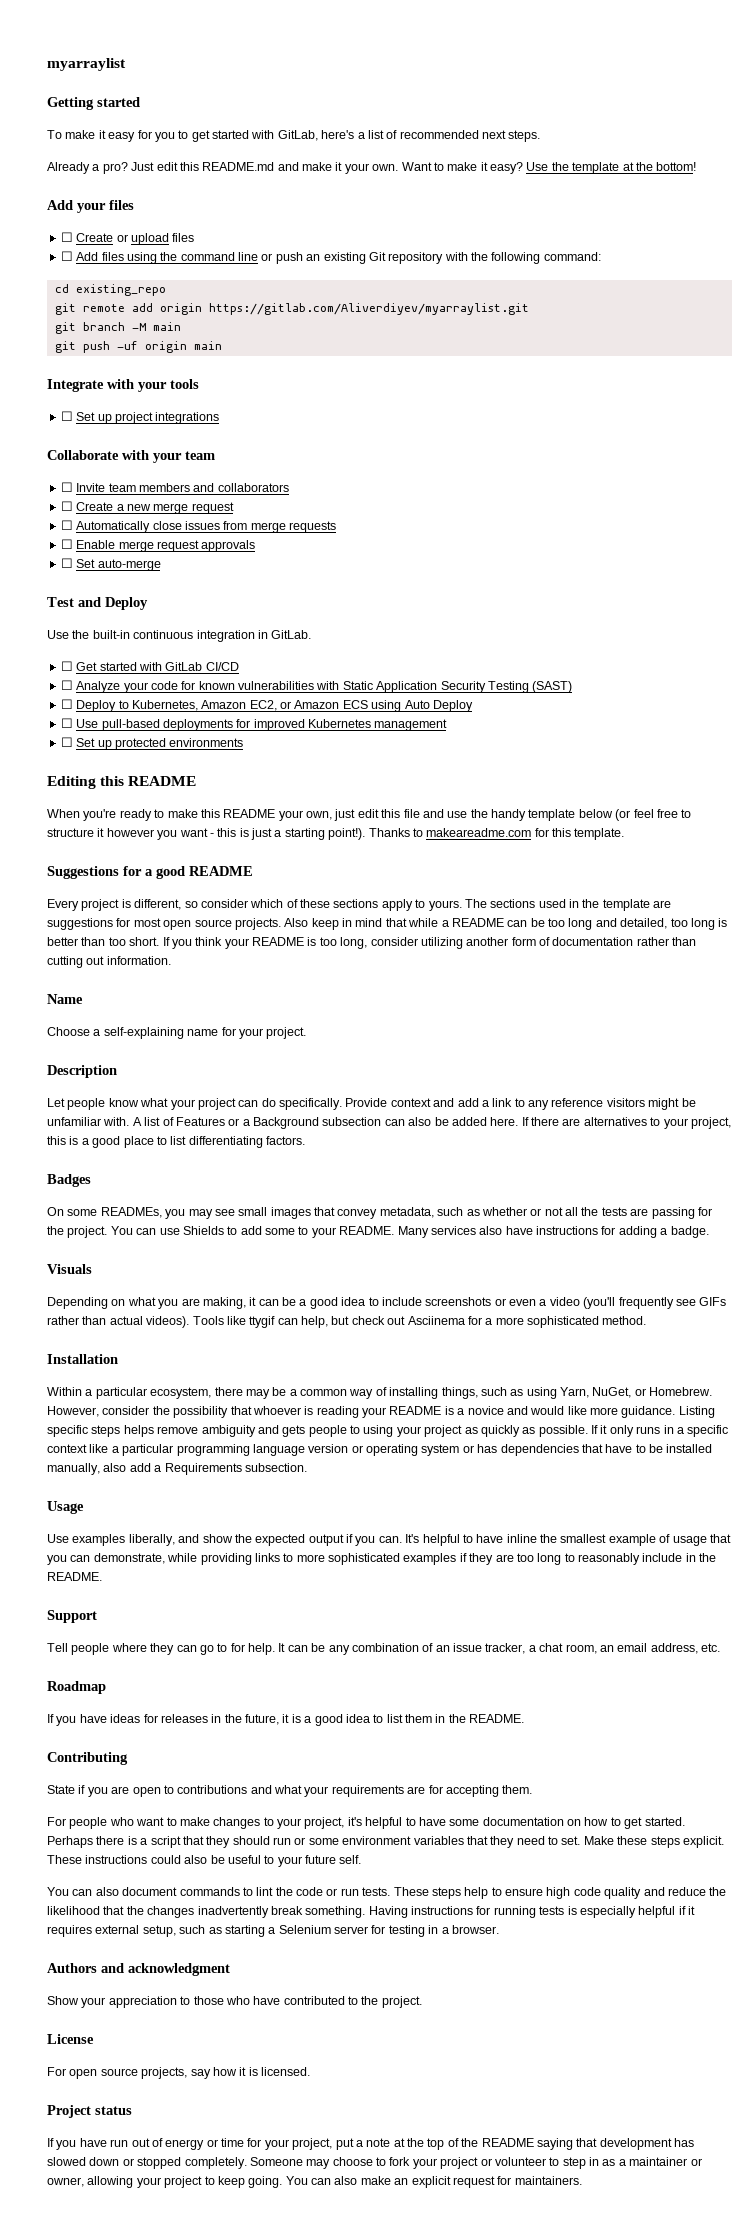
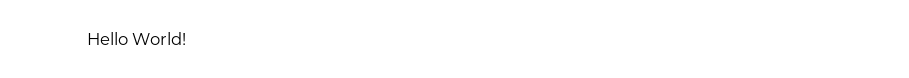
[47,58,126,71] [47,97,140,110] [47,130,541,142] [47,162,697,174] [47,200,134,213] [60,232,195,245] [60,251,601,264] [54,284,166,296] [54,303,529,315] [54,322,181,334] [54,341,222,353] [47,379,199,392] [60,411,220,424] [47,450,215,463] [60,482,289,492] [60,501,234,514] [60,520,336,533] [60,539,256,552] [60,558,161,571] [47,597,148,610] [47,630,312,642] [60,661,239,671] [60,680,573,693] [60,699,473,712] [60,718,448,731] [60,737,244,750] [47,776,197,789] [47,809,692,821] [47,828,625,840] [47,866,253,879] [47,899,672,911] [47,918,728,930] [47,937,697,949] [47,956,171,968] [47,994,83,1004] [47,1027,307,1039] [47,1065,117,1078] [47,1098,696,1110] [47,1117,731,1129] [47,1136,305,1148] [47,1174,91,1187] [47,1207,712,1219] [47,1226,709,1238] [47,1264,92,1274] [47,1297,727,1309] [47,1316,647,1328] [47,1354,118,1364] [47,1387,713,1399] [47,1406,715,1418] [47,1425,729,1437] [47,1444,713,1456] [47,1463,307,1475] [47,1501,84,1514] [47,1534,731,1546] [47,1553,717,1565] [47,1572,102,1581] [47,1610,97,1623] [47,1643,720,1655] [47,1681,106,1694] [47,1714,525,1726] [47,1752,128,1765] [47,1785,533,1797] [47,1817,685,1829] [47,1836,724,1848] [47,1855,362,1867] [47,1887,727,1899] [47,1906,695,1918] [47,1925,499,1937] [47,1963,230,1976] [47,1996,422,2008] [47,2034,94,2044] [47,2067,310,2079] [47,2105,132,2118] [47,2138,694,2150] [47,2157,702,2169] [47,2176,582,2188] myarraylist // Getting started // To make it easy for you to get started with GitLab, here's a list of recommended next steps. // Already a pro? Just edit this README.md and make it your own. Want to make it easy? Use the template at the bottom! // Add your files // ☐ Create or upload files // ☐ Add files using the command line or push an existing Git repository with the following command: // cd existing_repo // git remote add origin https://gitlab.com/Aliverdiyev/myarraylist.git // git branch -M main // git push -uf origin main // Integrate with your tools // ☐ Set up project integrations // Collaborate with your team // ☐ Invite team members and collaborators // ☐ Create a new merge request // ☐ Automatically close issues from merge requests // ☐ Enable merge request approvals // ☐ Set auto-merge // Test and Deploy // Use the built-in continuous integration in GitLab. // ☐ Get started with GitLab CI/CD // ☐ Analyze your code for known vulnerabilities with Static Application Security Testing (SAST) // ☐ Deploy to Kubernetes, Amazon EC2, or Amazon ECS using Auto Deploy // ☐ Use pull-based deployments for improved Kubernetes management // ☐ Set up protected environments // Editing this README // When you're ready to make this README your own, just edit this file and use the handy template below (or feel free to structure it however you want - this is just a starting point!). Thanks to makeareadme.com for this template. // Suggestions for a good README // Every project is different, so consider which of these sections apply to yours. The sections used in the template are suggestions for most open source projects. Also keep in mind that while a README can be too long and detailed, too long is better than too short. If you think your README is too long, consider utilizing another form of documentation rather than cutting out information. // Name // Choose a self-explaining name for your project. // Description // Let people know what your project can do specifically. Provide context and add a link to any reference visitors might be unfamiliar with. A list of Features or a Background subsection can also be added here. If there are alternatives to your project, this is a good place to list differentiating factors. // Badges // On some READMEs, you may see small images that convey metadata, such as whether or not all the tests are passing for the project. You can use Shields to add some to your README. Many services also have instructions for adding a badge. // Visuals // Depending on what you are making, it can be a good idea to include screenshots or even a video (you'll frequently see GIFs rather than actual videos). Tools like ttygif can help, but check out Asciinema for a more sophisticated method. // Installation // Within a particular ecosystem, there may be a common way of installing things, such as using Yarn, NuGet, or Homebrew. However, consider the possibility that whoever is reading your README is a novice and would like more guidance. Listing specific steps helps remove ambiguity and gets people to using your project as quickly as possible. If it only runs in a specific context like a particular programming language version or operating system or has dependencies that have to be installed manually, also add a Requirements subsection. // Usage // Use examples liberally, and show the expected output if you can. It's helpful to have inline the smallest example of usage that you can demonstrate, while providing links to more sophisticated examples if they are too long to reasonably include in the README. // Support // Tell people where they can go to for help. It can be any combination of an issue tracker, a chat room, an email address, etc. // Roadmap // If you have ideas for releases in the future, it is a good idea to list them in the README. // Contributing // State if you are open to contributions and what your requirements are for accepting them. // For people who want to make changes to your project, it's helpful to have some documentation on how to get started. Perhaps there is a script that they should run or some environment variables that they need to set. Make these steps explicit. These instructions could also be useful to your future self. // You can also document commands to lint the code or run tests. These steps help to ensure high code quality and reduce the likelihood that the changes inadvertently break something. Having instructions for running tests is especially helpful if it requires external setup, such as starting a Selenium server for testing in a browser. // Authors and acknowledgment // Show your appreciation to those who have contributed to the project. // License // For open source projects, say how it is licensed. // Project status // If you have run out of energy or time for your project, put a note at the top of the README saying that development has slowed down or stopped completely. Someone may choose to fork your project or volunteer to step in as a maintainer or owner, allowing your project to keep going. You can also make an explicit request for maintainers. -> [87,32,187,45] Hello World!

